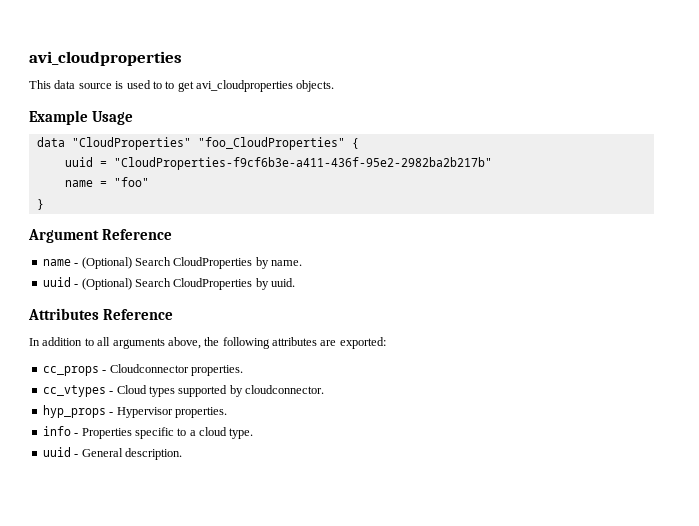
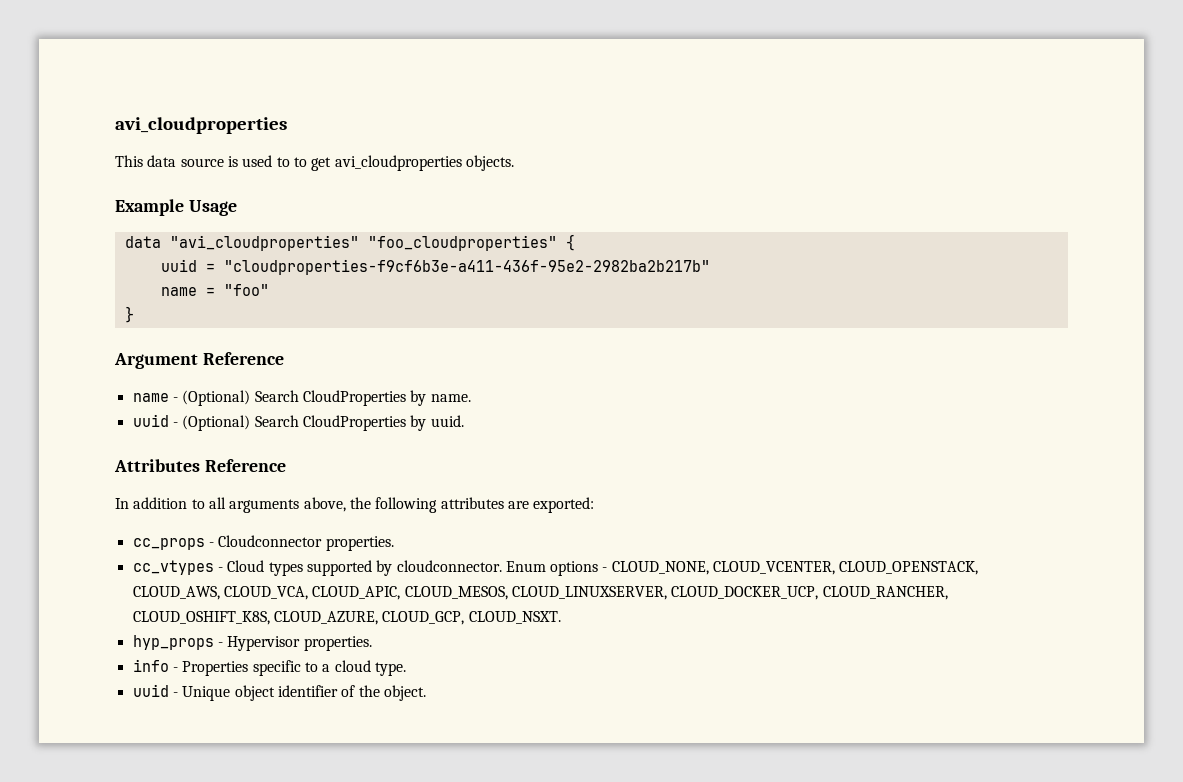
[71,137,345,150] "CloudProperties" "foo_CloudProperties" -> [169,235,557,251] "avi_cloudproperties" "foo_cloudproperties"
[113,157,492,170] "CloudProperties-f9cf6b3e-a411-436f-95e2-2982ba2b217b" -> [223,259,710,275] "cloudproperties-f9cf6b3e-a411-436f-95e2-2982ba2b217b"
(324, 389) none -> [505,561,979,576] [132,586,948,600] [132,611,561,625] Enum options - CLOUD_NONE, CLOUD_VCENTER, CLOUD_OPENSTACK, CLOUD_AWS, CLOUD_VCA, CLOUD_APIC, CLOUD_MESOS, CLOUD_LINUXSERVER, CLOUD_DOCKER_UCP, CLOUD_RANCHER, CLOUD_OSHIFT_K8S, CLOUD_AZURE, CLOUD_GCP, CLOUD_NSXT.
[81,448,182,460] General description. -> [182,685,426,701] Unique object identifier of the object.

